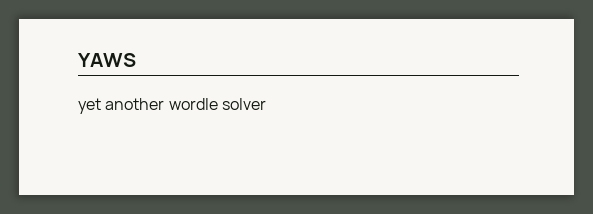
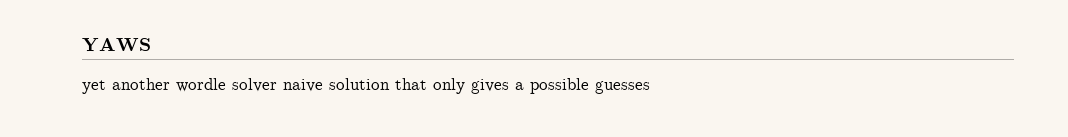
(266, 104) none -> [283,78,650,94] naive solution that only gives a possible guesses

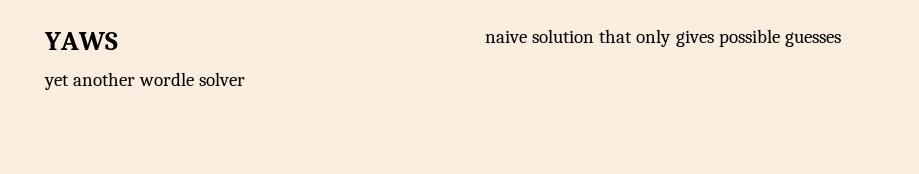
(277, 85) none -> (246, 79) //
[515,82,524,90] a -> (714, 38) none

